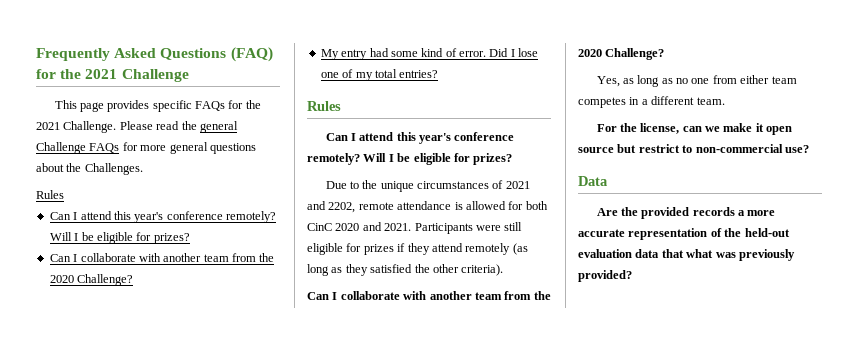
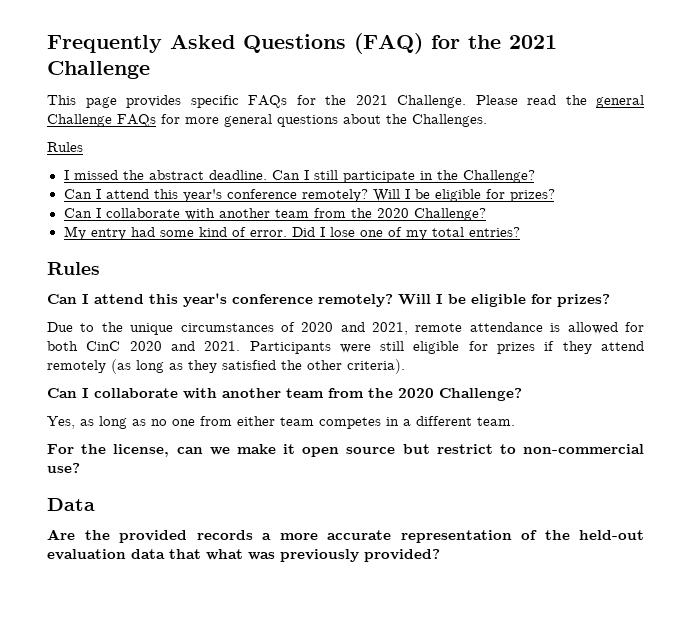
(64, 194) none -> [63,170,535,183] // I missed the abstract deadline. Can I still participate in the Challenge?
[505,181,530,189] [307,201,356,213] 2021 and 2202, -> [301,322,409,335] 2020 and 2021,

